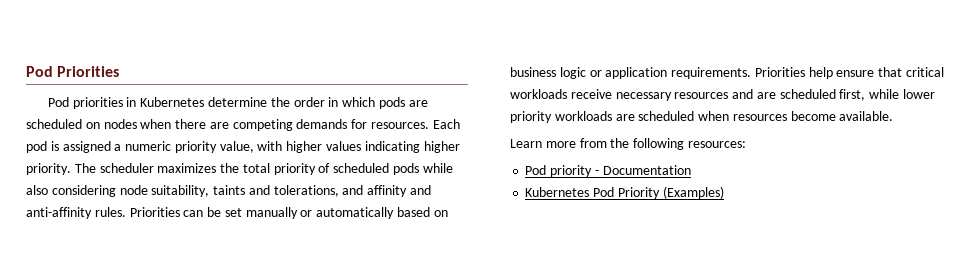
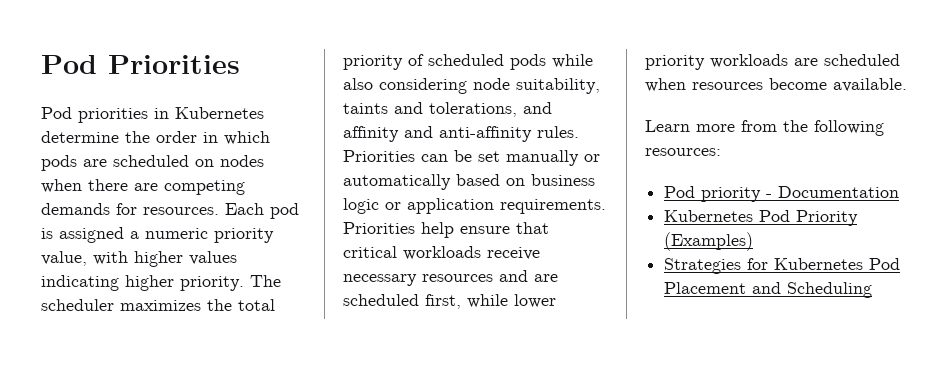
(724, 192) none -> [664,258,901,274] [664,282,873,298] // Strategies for Kubernetes Pod Placement and Scheduling

